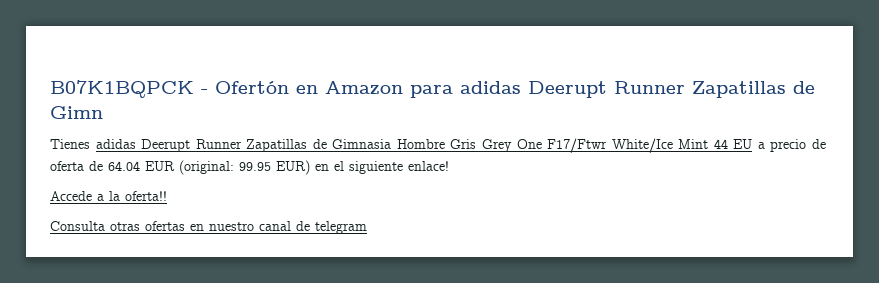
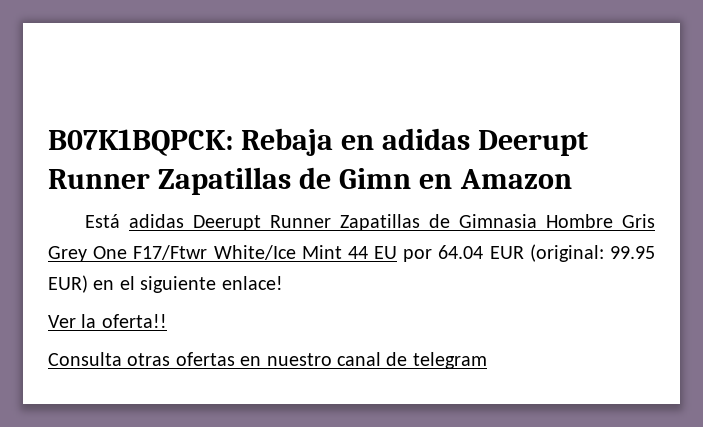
[50,80,453,98] B07K1BQPCK - Ofertón en Amazon para -> [48,128,375,156] B07K1BQPCK: Rebaja en
[50,139,90,149] // Tienes -> [419,169,572,189] [84,214,120,228] en Amazon // Está
[757,139,826,152] [50,161,103,171] a precio de oferta de -> [403,249,433,262] por
[50,191,104,201] Accede a -> [48,315,76,328] Ver

